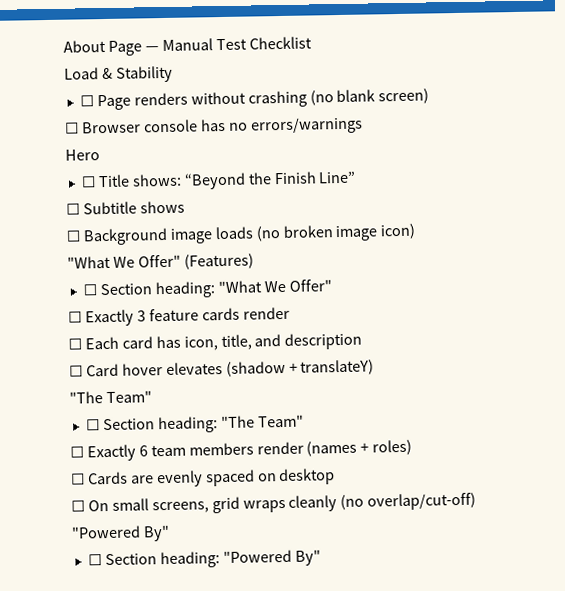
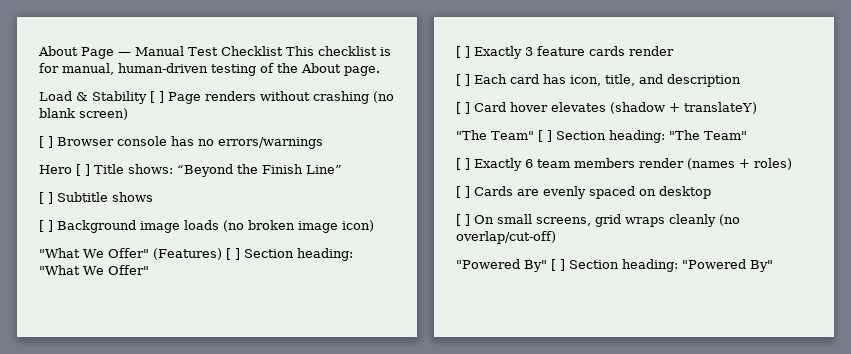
(312, 43) none -> [285,46,391,56] [39,63,380,76] This checklist is for manual, human-driven testing of the About page.
[79,95,94,107] // ☐ -> [150,91,164,103] [ ]
[65,122,79,134] ☐ -> [39,136,53,148] [ ]
[80,176,96,188] // ☐ -> [76,164,90,176] [ ]
[66,203,80,215] ☐ -> [39,192,53,204] [ ]
[66,230,81,242] ☐ -> [39,220,53,232] [ ]
[82,284,97,296] // ☐ -> [225,248,240,260] [ ]
[68,311,82,323] ☐ -> [456,46,470,58] [ ]
[68,338,82,350] ☐ -> [456,74,470,86] [ ]
[69,365,83,377] ☐ -> [456,102,470,114] [ ]
[85,419,100,431] // ☐ -> [537,130,552,142] [ ]
[70,446,84,458] ☐ -> [456,158,470,170] [ ]
[71,473,85,485] ☐ -> [456,186,470,198] [ ]
[71,500,85,512] ☐ -> [456,214,470,226] [ ]
[87,554,102,566] // ☐ -> [551,259,565,271] [ ]

